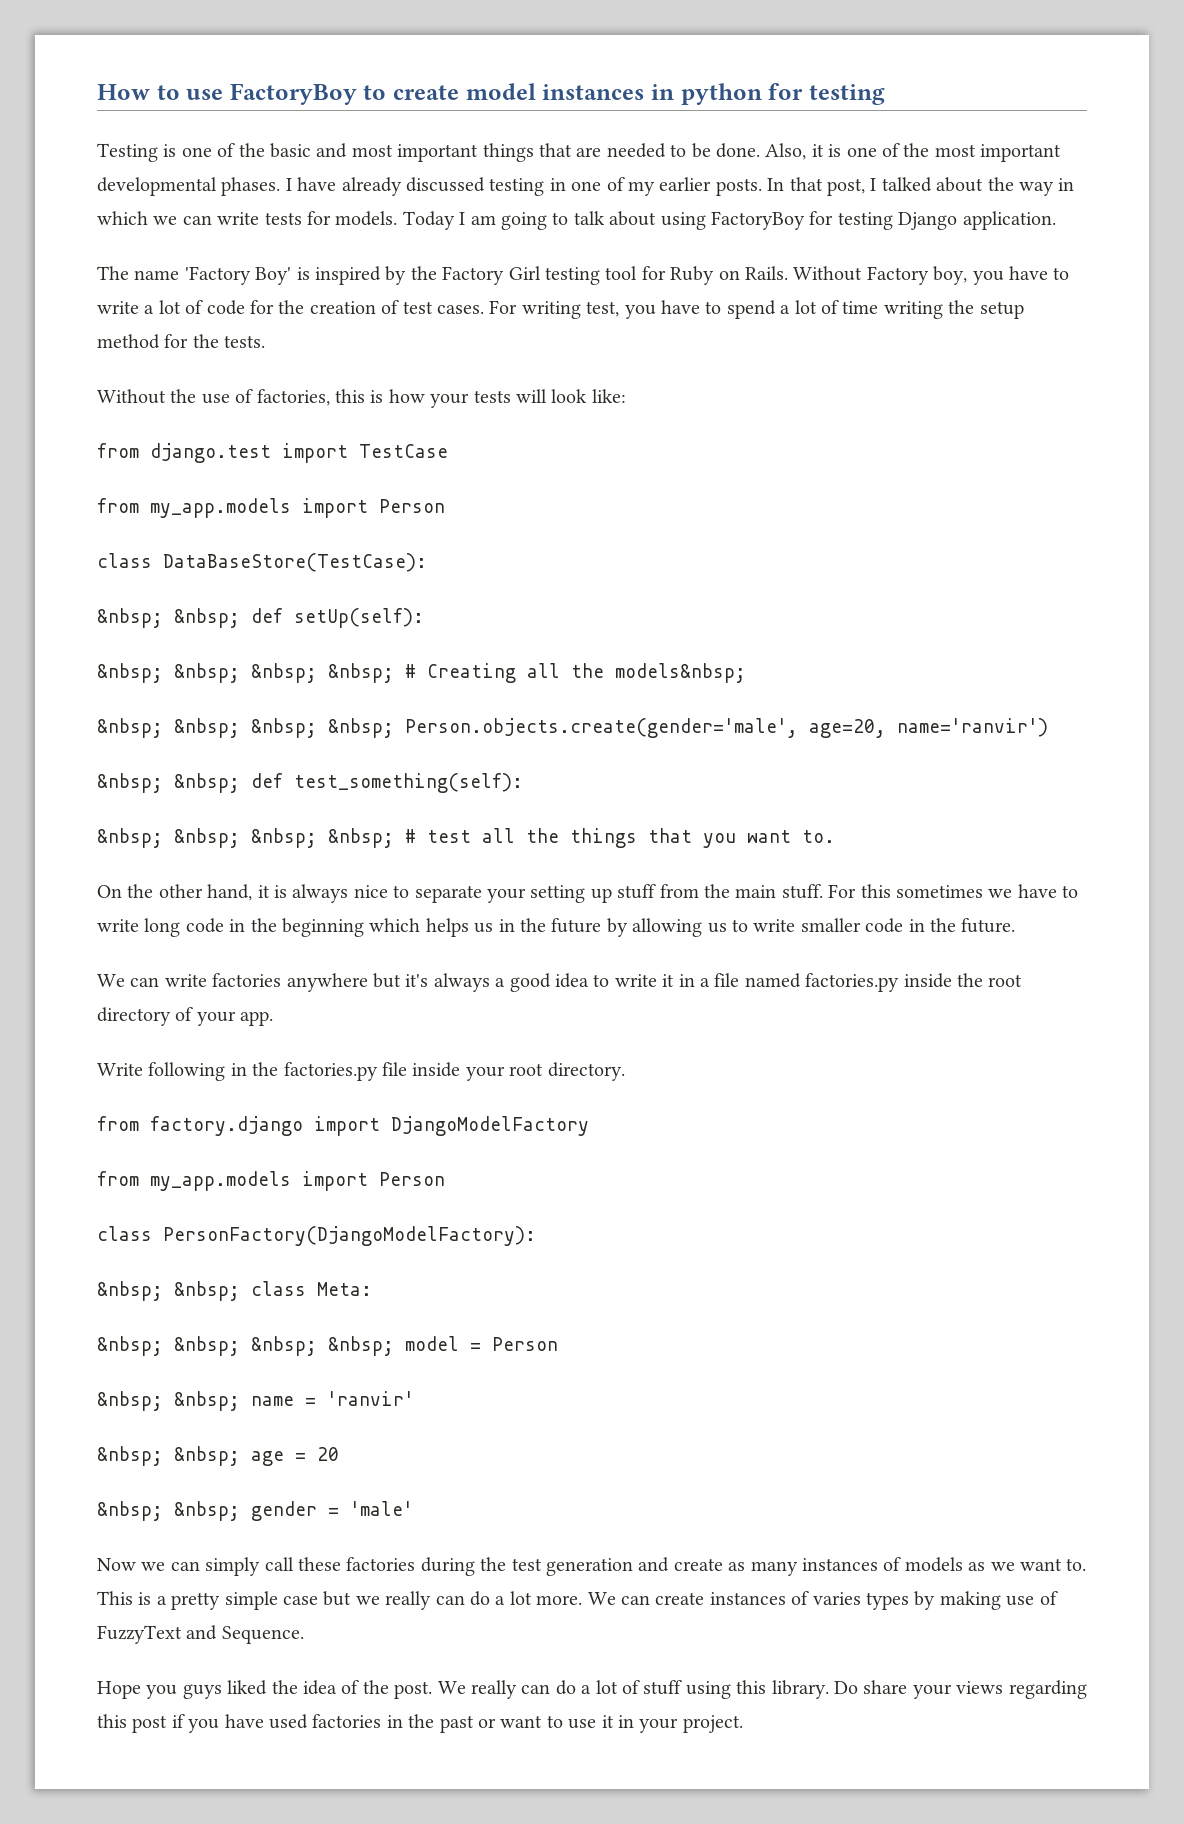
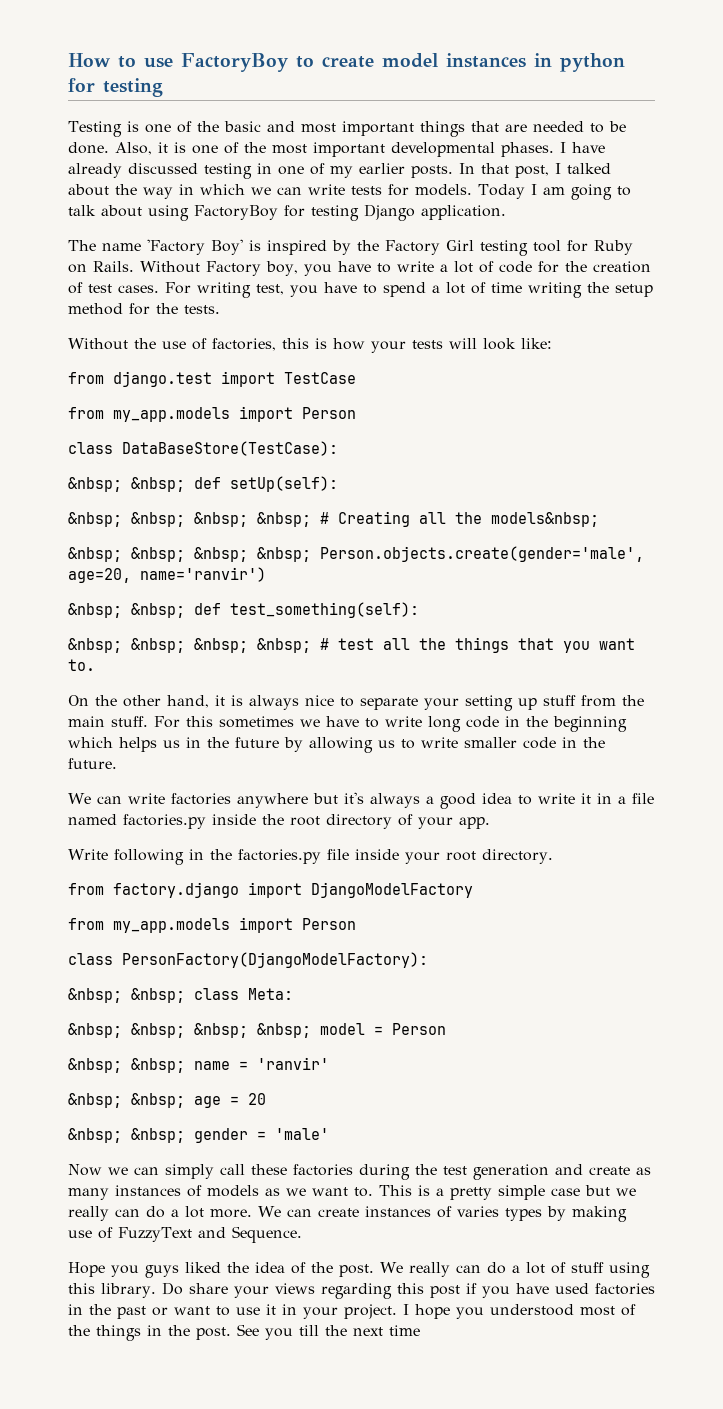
(743, 1724) none -> [403,1304,636,1319] [68,1324,420,1341] I hope you understood most of the things in the post. See you till the next time

